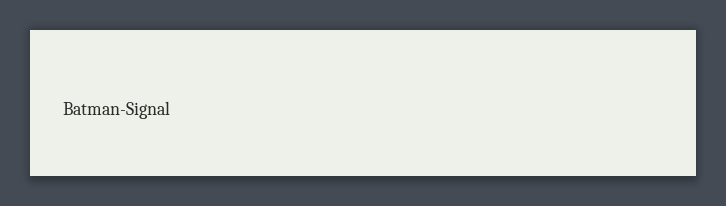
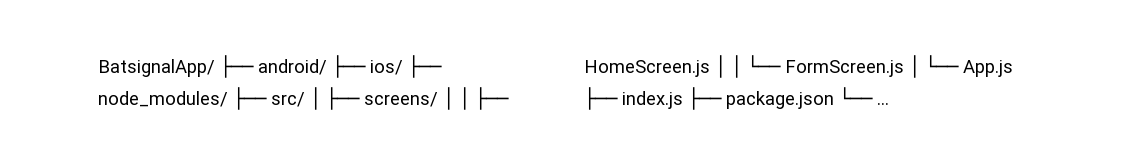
[63,101,170,119] Batman-Signal -> [98,55,442,78] [98,87,509,110] [584,55,1013,78] [584,87,889,110] BatsignalApp/ ├── android/ ├── ios/ ├── node_modules/ ├── src/ │ ├── screens/ │ │ ├── HomeScreen.js │ │ └── FormScreen.js │ └── App.js ├── index.js ├── package.json └── ...

